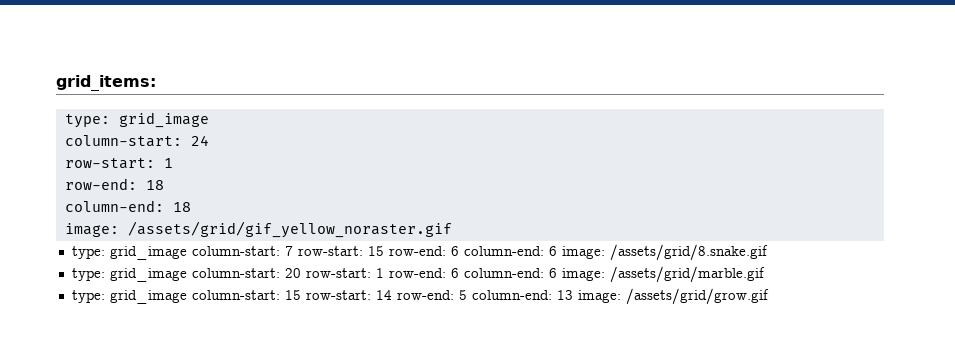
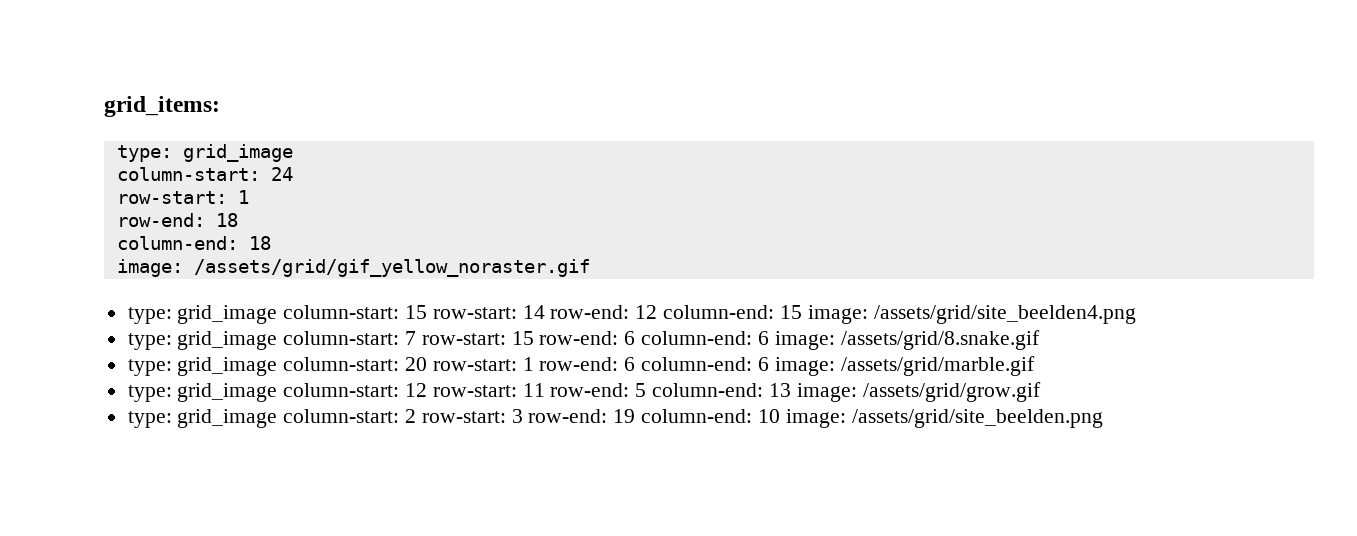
(452, 229) none -> [127,305,1136,324] // type: grid_image column-start: 15 row-start: 14 row-end: 12 column-end: 15 image: /assets/grid/site_beelden4.png
[284,290,392,300] 15 row-start: 14 -> [405,383,545,397] 12 row-start: 11
(769, 296) none -> [127,409,1103,428] // type: grid_image column-start: 2 row-start: 3 row-end: 19 column-end: 10 image: /assets/grid/site_beelden.png

